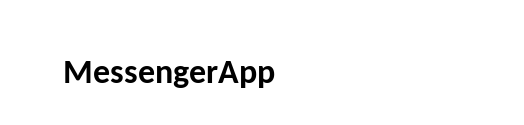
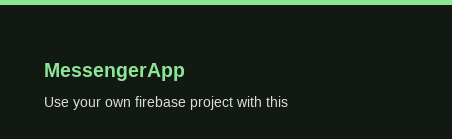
(275, 74) none -> [44,96,288,110] // Use your own firebase project with this

